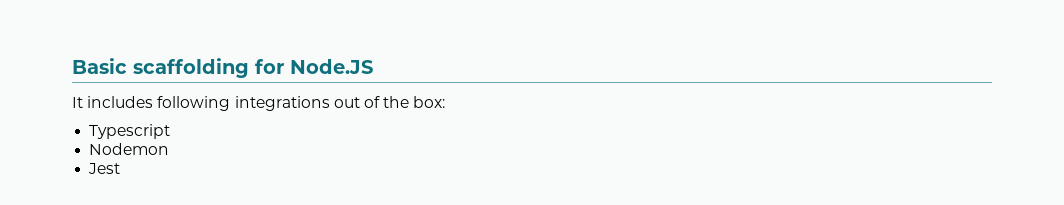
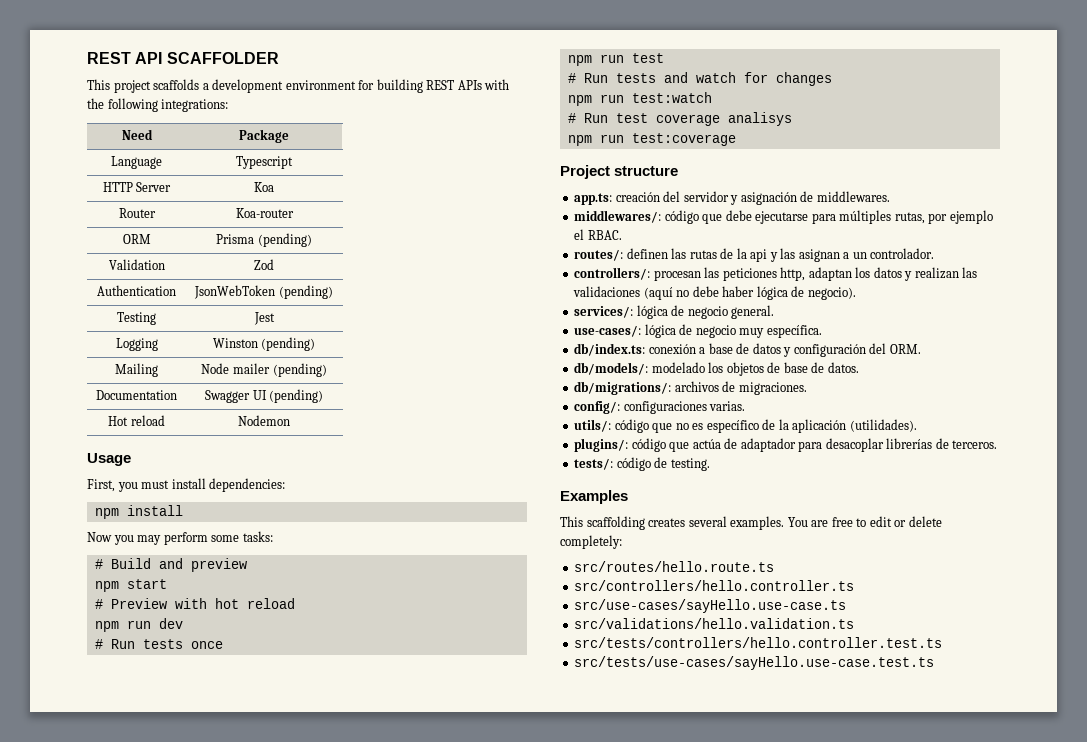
[72,58,373,78] [72,96,446,111] [89,124,171,139] [89,143,170,155] [88,163,121,174] Basic scaffolding for Node.JS // It includes following integrations out of the box: // Typescript // Nodemon // Jest -> [87,52,279,64] [87,79,510,93] [87,98,229,112] [121,129,153,140] [239,129,289,143] [111,156,162,169] [236,156,293,169] [102,182,172,192] [254,182,274,192] [118,208,156,218] [235,208,294,218] [122,234,151,244] [216,233,312,247] [108,259,165,270] [254,259,274,270] [97,285,176,296] [194,285,333,299] [117,312,156,325] [253,312,275,325] [115,338,158,351] [212,337,316,351] [115,363,158,377] [201,363,327,377] [96,390,177,400] [204,389,324,403] [108,415,165,426] [238,415,290,426] [87,453,131,466] [87,478,286,492] [94,505,183,519] [87,531,273,545] [94,558,247,572] [94,579,167,592] [94,598,295,609] [94,618,183,632] [94,639,223,649] [567,53,664,66] [567,72,832,86] [567,92,712,106] [567,112,792,126] [567,133,736,146] [560,165,679,179] [574,191,890,205] [574,210,993,224] [574,229,622,240] [574,248,935,262] [574,267,978,281] [573,286,856,300] [574,305,775,319] [574,324,822,338] [574,343,921,357] [574,362,859,376] [574,381,807,395] [574,401,746,414] [574,419,917,433] [574,438,998,452] [574,457,710,471] [560,490,628,504] [560,516,942,530] [560,535,622,549] [574,561,775,572] [574,580,855,591] [574,599,847,613] [574,618,855,629] [574,637,943,648] [574,656,935,670] REST API SCAFFOLDER // This project scaffolds a development environment for building REST APIs with the following integrations: // Need | Package // Language | Typescript // HTTP Server | Koa // Router | Koa-router // ORM | Prisma (pending) // Validation | Zod // Authentication | JsonWebToken (pending) // Testing | Jest // Logging | Winston (pending) // Mailing | Node mailer (pending) // Documentation | Swagger UI (pending) // Hot reload | Nodemon // Usage // First, you must install dependencies: // npm install // Now you may perform some tasks: // # Build and preview // npm start // # Preview with hot reload // npm run dev // # Run tests once // npm run test // # Run tests and watch for changes // npm run test:watch // # Run test coverage analisys // npm run test:coverage // Project structure // app.ts: creación del servidor y asignación de middlewares. // middlewares/: código que debe ejecutarse para múltiples rutas, por ejemplo el RBAC. // routes/: definen las rutas de la api y las asignan a un controlador. // controllers/: procesan las peticiones http, adaptan los datos y realizan las validaciones (aquí no debe haber lógica de negocio). // services/: lógica de negocio general. // use-cases/: lógica de negocio muy específica. // db/index.ts: conexión a base de datos y configuración del ORM. // db/models/: modelado los objetos de base de datos. // db/migrations/: archivos de migraciones. // config/: configuraciones varias. // utils/: código que no es específico de la aplicación (utilidades). // plugins/: código que actúa de adaptador para desacoplar librerías de terceros. // tests/: código de testing. // Examples // This scaffolding creates several examples. You are free to edit or delete completely: // src/routes/hello.route.ts // src/controllers/hello.controller.ts // src/use-cases/sayHello.use-case.ts // src/validations/hello.validation.ts // src/tests/controllers/hello.controller.test.ts // src/tests/use-cases/sayHello.use-case.test.ts

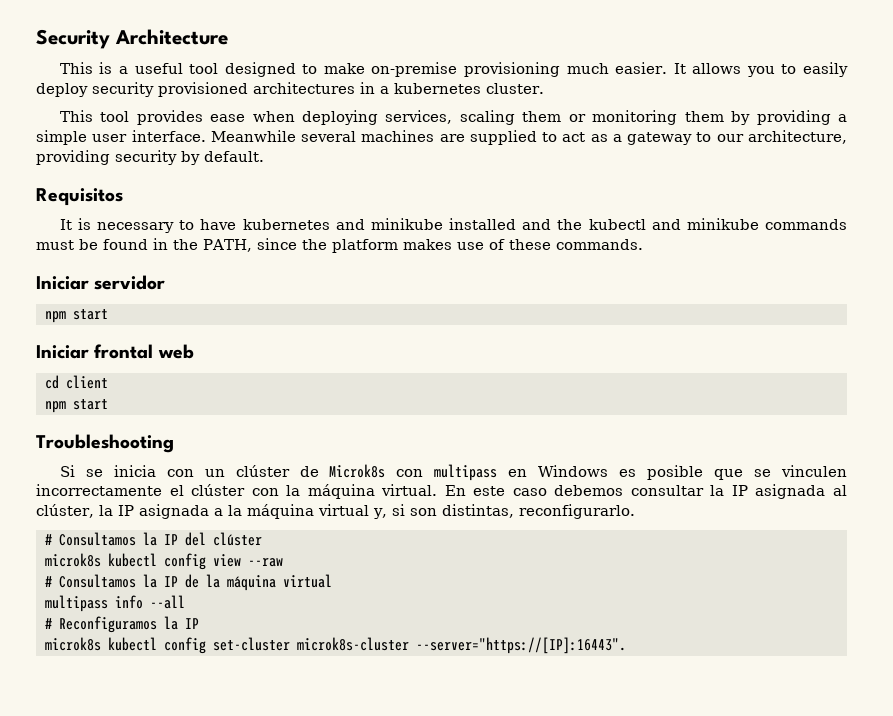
[87,52,279,64] [87,79,510,93] [87,98,229,112] [121,129,153,140] [239,129,289,143] [111,156,162,169] [236,156,293,169] [102,182,172,192] [254,182,274,192] [118,208,156,218] [235,208,294,218] [122,234,151,244] [216,233,312,247] [108,259,165,270] [254,259,274,270] [97,285,176,296] [194,285,333,299] [117,312,156,325] [253,312,275,325] [115,338,158,351] [212,337,316,351] [115,363,158,377] [201,363,327,377] [96,390,177,400] [204,389,324,403] [108,415,165,426] [238,415,290,426] [87,453,131,466] [87,478,286,492] [94,505,183,519] [87,531,273,545] [94,558,247,572] [94,579,167,592] [94,598,295,609] [94,618,183,632] [94,639,223,649] [567,53,664,66] [567,72,832,86] [567,92,712,106] [567,112,792,126] [567,133,736,146] [560,165,679,179] [574,191,890,205] [574,210,993,224] [574,229,622,240] [574,248,935,262] [574,267,978,281] [573,286,856,300] [574,305,775,319] [574,324,822,338] [574,343,921,357] [574,362,859,376] [574,381,807,395] [574,401,746,414] [574,419,917,433] [574,438,998,452] [574,457,710,471] [560,490,628,504] [560,516,942,530] [560,535,622,549] [574,561,775,572] [574,580,855,591] [574,599,847,613] [574,618,855,629] [574,637,943,648] [574,656,935,670] REST API SCAFFOLDER // This project scaffolds a development environment for building REST APIs with the following integrations: // Need | Package // Language | Typescript // HTTP Server | Koa // Router | Koa-router // ORM | Prisma (pending) // Validation | Zod // Authentication | JsonWebToken (pending) // Testing | Jest // Logging | Winston (pending) // Mailing | Node mailer (pending) // Documentation | Swagger UI (pending) // Hot reload | Nodemon // Usage // First, you must install dependencies: // npm install // Now you may perform some tasks: // # Build and preview // npm start // # Preview with hot reload // npm run dev // # Run tests once // npm run test // # Run tests and watch for changes // npm run test:watch // # Run test coverage analisys // npm run test:coverage // Project structure // app.ts: creación del servidor y asignación de middlewares. // middlewares/: código que debe ejecutarse para múltiples rutas, por ejemplo el RBAC. // routes/: definen las rutas de la api y las asignan a un controlador. // controllers/: procesan las peticiones http, adaptan los datos y realizan las validaciones (aquí no debe haber lógica de negocio). // services/: lógica de negocio general. // use-cases/: lógica de negocio muy específica. // db/index.ts: conexión a base de datos y configuración del ORM. // db/models/: modelado los objetos de base de datos. // db/migrations/: archivos de migraciones. // config/: configuraciones varias. // utils/: código que no es específico de la aplicación (utilidades). // plugins/: código que actúa de adaptador para desacoplar librerías de terceros. // tests/: código de testing. // Examples // This scaffolding creates several examples. You are free to edit or delete completely: // src/routes/hello.route.ts // src/controllers/hello.controller.ts // src/use-cases/sayHello.use-case.ts // src/validations/hello.validation.ts // src/tests/controllers/hello.controller.test.ts // src/tests/use-cases/sayHello.use-case.test.ts -> [36,29,228,49] [59,62,848,77] [36,82,544,97] [59,110,847,125] [36,130,847,145] [36,150,264,165] [36,188,123,206] [59,218,847,233] [36,238,643,253] [36,275,166,290] [45,309,108,323] [36,344,194,359] [45,375,108,389] [45,399,108,413] [36,434,174,453] [59,464,847,481] [36,484,847,499] [36,504,635,519] [45,532,262,546] [45,553,283,570] [45,574,332,591] [45,595,185,612] [45,616,199,633] [45,637,626,654] Security Architecture // This is a useful tool designed to make on-premise provisioning much easier. It allows you to easily deploy security provisioned architectures in a kubernetes cluster. // This tool provides ease when deploying services, scaling them or monitoring them by providing a simple user interface. Meanwhile several machines are supplied to act as a gateway to our architecture, providing security by default. // Requisitos // It is necessary to have kubernetes and minikube installed and the kubectl and minikube commands must be found in the PATH, since the platform makes use of these commands. // Iniciar servidor // npm start // Iniciar frontal web // cd client // npm start // Troubleshooting // Si se inicia con un clúster de Microk8s con multipass en Windows es posible que se vinculen incorrectamente el clúster con la máquina virtual. En este caso debemos consultar la IP asignada al clúster, la IP asignada a la máquina virtual y, si son distintas, reconfigurarlo. // # Consultamos la IP del clúster // microk8s kubectl config view --raw // # Consultamos la IP de la máquina virtual // multipass info --all // # Reconfiguramos la IP // microk8s kubectl config set-cluster microk8s-cluster --server="https://[IP]:16443".

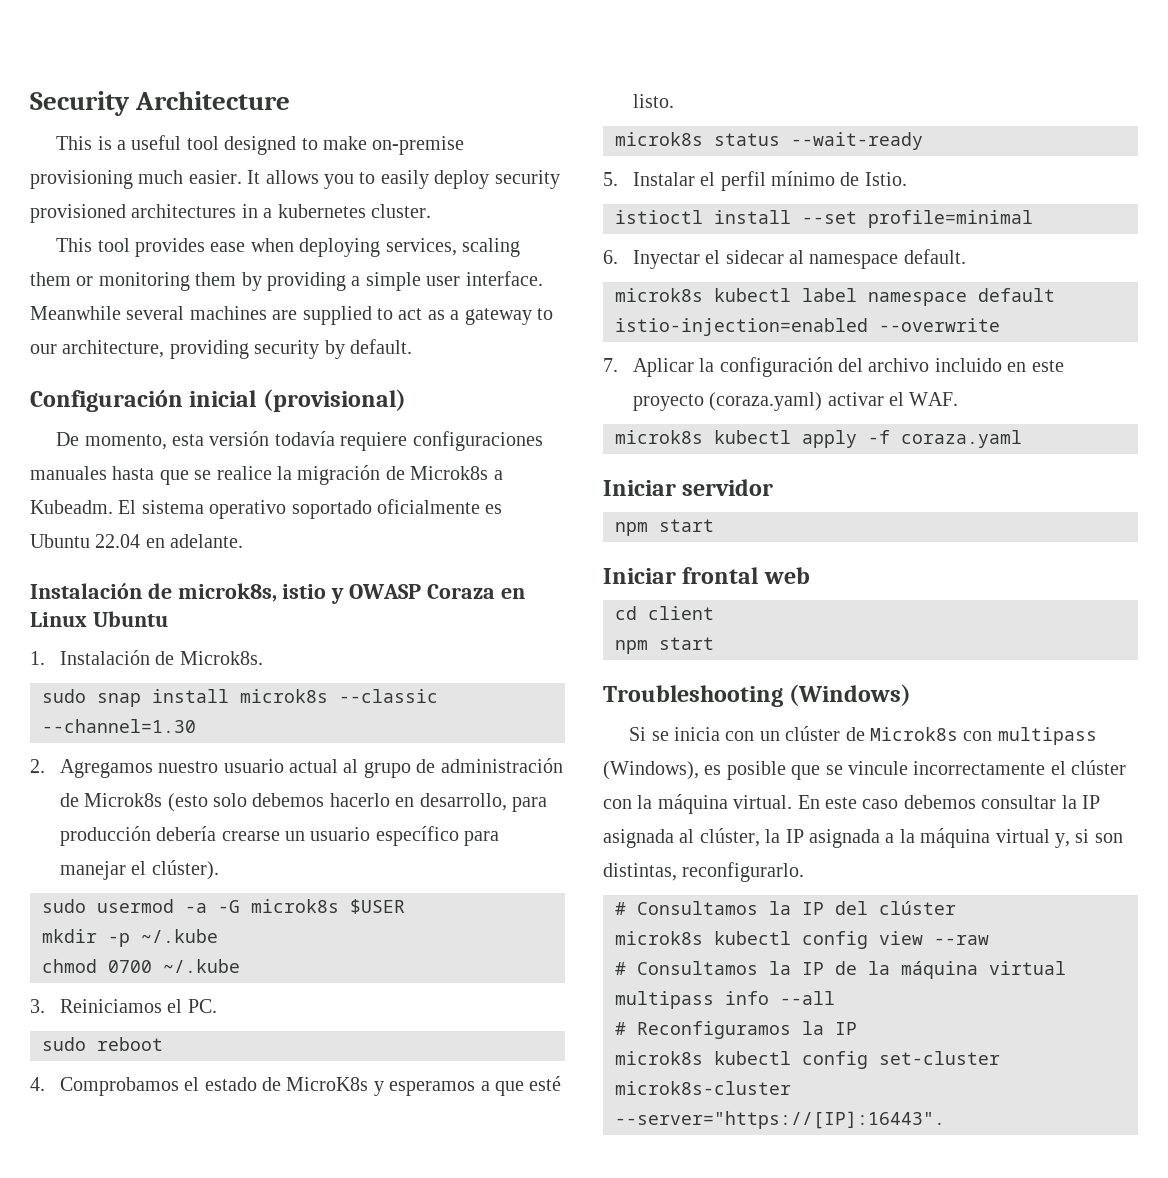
[36,188,123,206] [59,218,847,233] [36,238,643,253] Requisitos // It is necessary to have kubernetes and minikube installed and the kubectl and minikube commands must be found in the PATH, since the platform makes use of these commands. -> [30,389,406,412] [56,431,543,451] [30,465,503,485] [30,499,503,519] [30,534,244,548] [30,583,525,604] [30,611,168,627] [30,650,263,665] [42,689,438,707] [42,719,196,733] [30,758,563,778] [59,793,547,812] [59,826,500,846] [59,860,219,880] [42,899,405,914] [42,929,218,947] [42,959,240,973] [30,999,217,1013] [42,1037,163,1051] [30,1076,562,1096] [632,94,674,108] [615,132,923,150] [603,171,907,191] [615,210,1033,228] [603,249,966,269] [615,288,1055,306] [615,318,1000,336] [603,357,1064,377] [632,392,959,411] [615,430,1022,448] Configuración inicial (provisional) // De momento, esta versión todavía requiere configuraciones manuales hasta que se realice la migración de Microk8s a Kubeadm. El sistema operativo soportado oficialmente es Ubuntu 22.04 en adelante. // Instalación de microk8s, istio y OWASP Coraza en Linux Ubuntu // 1. Instalación de Microk8s. // sudo snap install microk8s --classic --channel=1.30 // 2. Agregamos nuestro usuario actual al grupo de administración de Microk8s (esto solo debemos hacerlo en desarrollo, para producción debería crearse un usuario específico para manejar el clúster). // sudo usermod -a -G microk8s $USER // mkdir -p ~/.kube // chmod 0700 ~/.kube // 3. Reiniciamos el PC. // sudo reboot // 4. Comprobamos el estado de MicroK8s y esperamos a que esté listo. // microk8s status --wait-ready // 5. Instalar el perfil mínimo de Istio. // istioctl install --set profile=minimal // 6. Inyectar el sidecar al namespace default. // microk8s kubectl label namespace default istio-injection=enabled --overwrite // 7. Aplicar la configuración del archivo incluido en este proyecto (coraza.yaml) activar el WAF. // microk8s kubectl apply -f coraza.yaml
(174, 443) none -> [789,684,912,706] (Windows)
[508,465,609,477] en Windows -> [603,761,699,780] (Windows),
[781,465,847,477] vinculen -> [848,761,908,775] vincule

